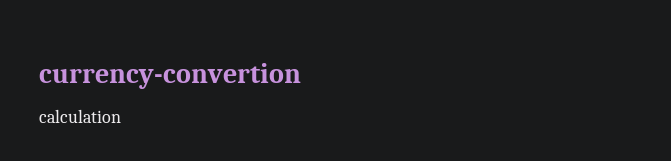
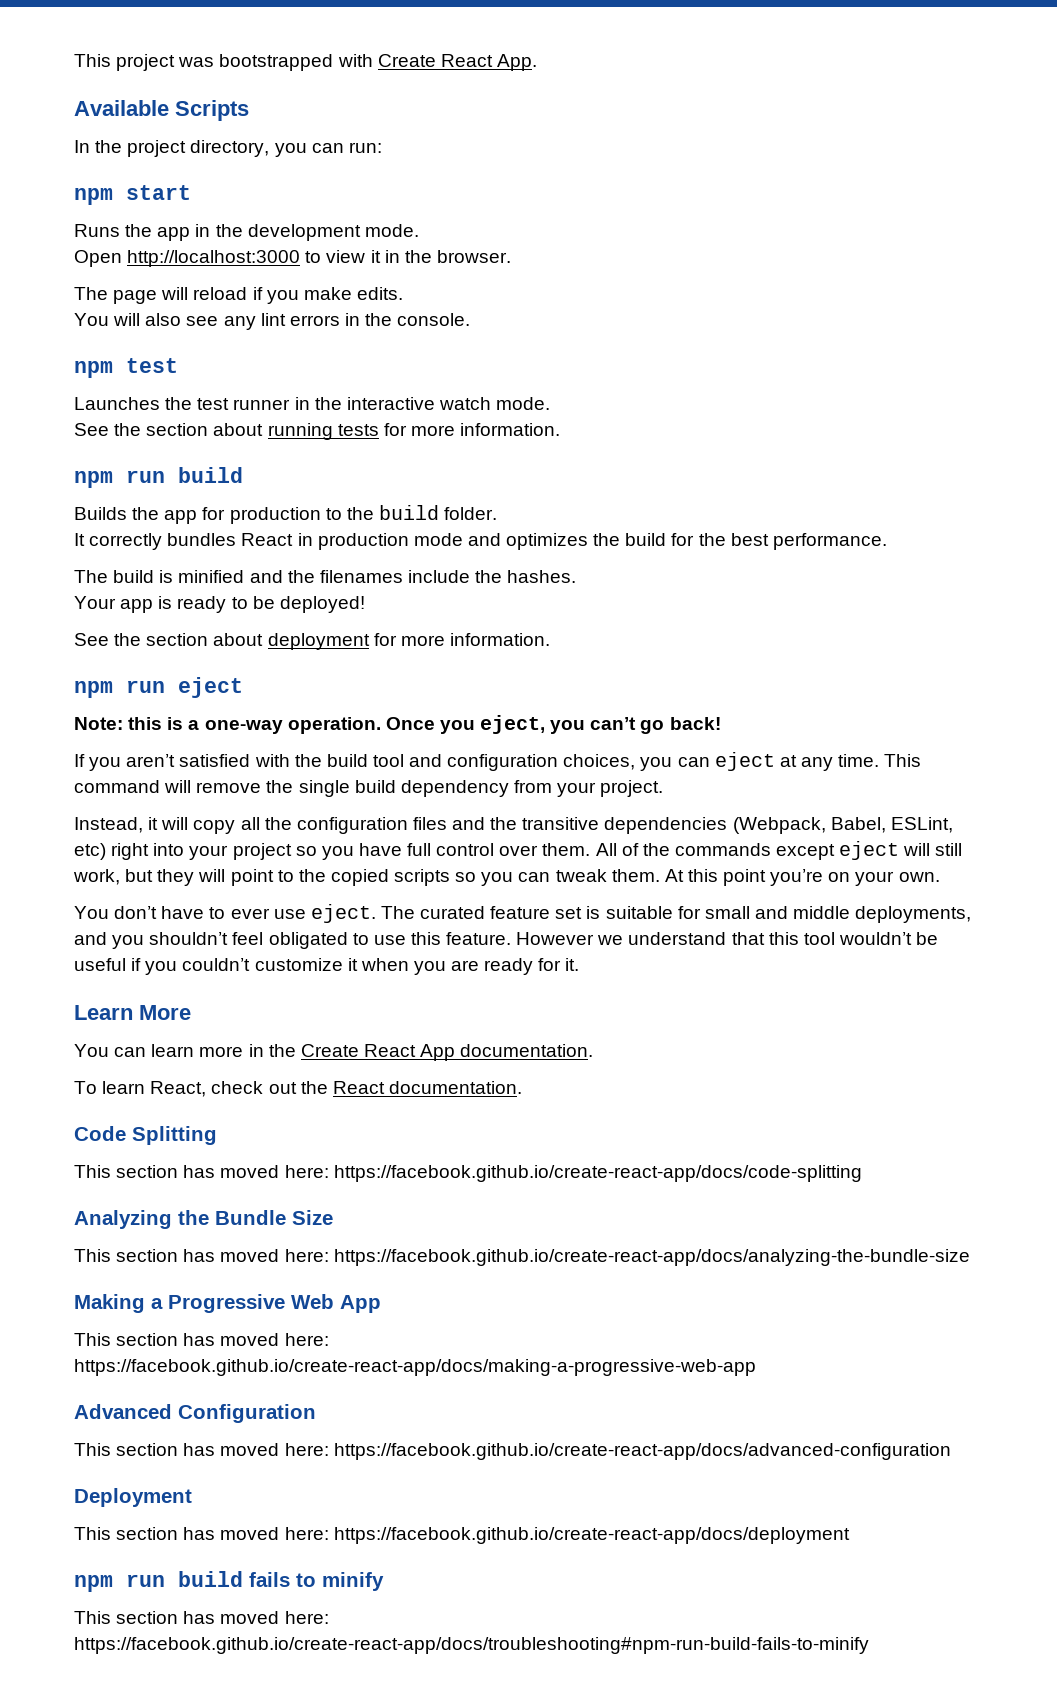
[39,63,301,89] [39,109,121,123] currency-convertion // calculation -> [74,54,537,71] [74,100,249,121] [74,140,382,157] [74,185,191,205] [74,224,419,241] [74,250,511,267] [74,287,403,304] [74,313,471,330] [74,358,178,378] [74,397,551,410] [74,423,561,440] [74,467,243,488] [74,505,498,524] [74,533,887,550] [74,570,577,583] [74,596,365,613] [74,633,550,650] [74,677,243,698] [74,715,721,734] [74,752,922,771] [74,780,664,797] [74,817,953,834] [74,841,963,860] [73,869,940,886] [74,904,972,923] [74,932,939,949] [74,958,580,975] [74,1005,191,1020] [74,1044,594,1061] [74,1081,522,1097] [74,1126,217,1145] [74,1165,862,1182] [74,1210,333,1229] [74,1249,970,1266] [74,1294,381,1313] [74,1333,329,1346] [74,1359,756,1376] [74,1404,316,1423] [74,1443,951,1460] [74,1488,192,1507] [74,1527,850,1544] [74,1571,384,1592] [74,1611,329,1624] [74,1637,869,1654] This project was bootstrapped with Create React App. // Available Scripts // In the project directory, you can run: // npm start // Runs the app in the development mode. // Open http://localhost:3000 to view it in the browser. // The page will reload if you make edits. // You will also see any lint errors in the console. // npm test // Launches the test runner in the interactive watch mode. // See the section about running tests for more information. // npm run build // Builds the app for production to the build folder. // It correctly bundles React in production mode and optimizes the build for the best performance. // The build is minified and the filenames include the hashes. // Your app is ready to be deployed! // See the section about deployment for more information. // npm run eject // Note: this is a one-way operation. Once you eject, you can’t go back! // If you aren’t satisfied with the build tool and configuration choices, you can eject at any time. This command will remove the single build dependency from your project. // Instead, it will copy all the configuration files and the transitive dependencies (Webpack, Babel, ESLint, etc) right into your project so you have full control over them. All of the commands except eject will still work, but they will point to the copied scripts so you can tweak them. At this point you’re on your own. // You don’t have to ever use eject. The curated feature set is suitable for small and middle deployments, and you shouldn’t feel obligated to use this feature. However we understand that this tool wouldn’t be useful if you couldn’t customize it when you are ready for it. // Learn More // You can learn more in the Create React App documentation. // To learn React, check out the React documentation. // Code Splitting // This section has moved here: https://facebook.github.io/create-react-app/docs/code-splitting // Analyzing the Bundle Size // This section has moved here: https://facebook.github.io/create-react-app/docs/analyzing-the-bundle-size // Making a Progressive Web App // This section has moved here: https://facebook.github.io/create-react-app/docs/making-a-progressive-web-app // Advanced Configuration // This section has moved here: https://facebook.github.io/create-react-app/docs/advanced-configuration // Deployment // This section has moved here: https://facebook.github.io/create-react-app/docs/deployment // npm run build fails to minify // This section has moved here: https://facebook.github.io/create-react-app/docs/troubleshooting#npm-run-build-fails-to-minify

